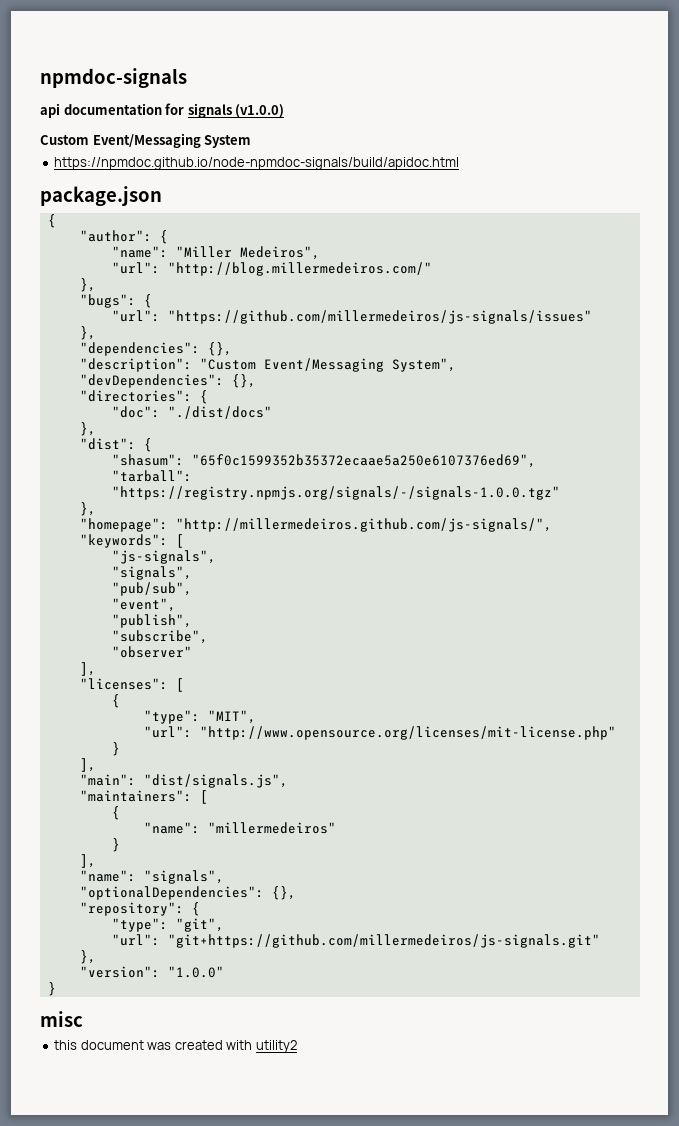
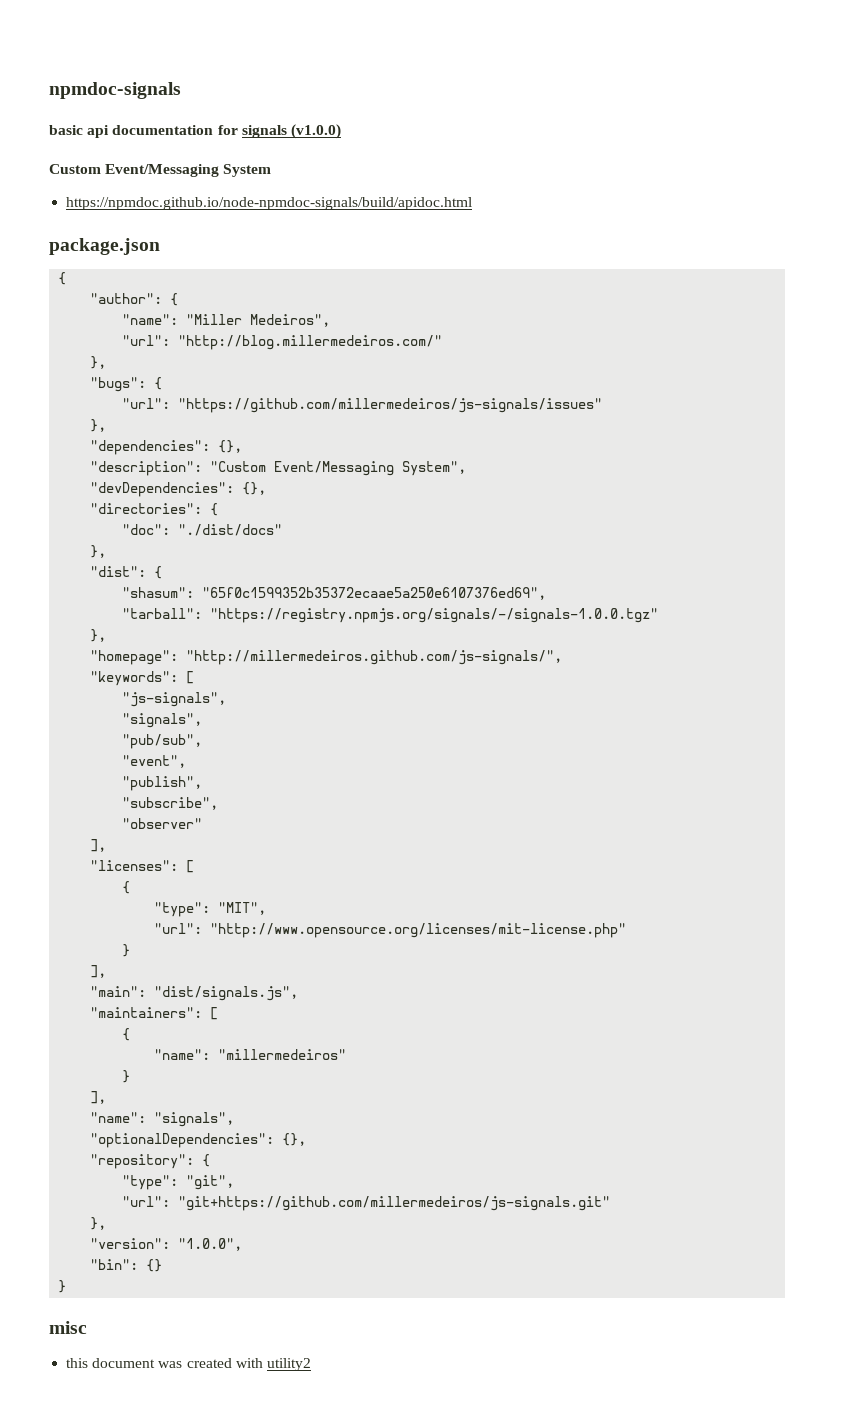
(187, 78) none -> [49,125,83,135] basic
[167,966,224,978] "1.0.0" -> [178,1238,243,1251] [90,1259,163,1272] "1.0.0", // "bin": {}

